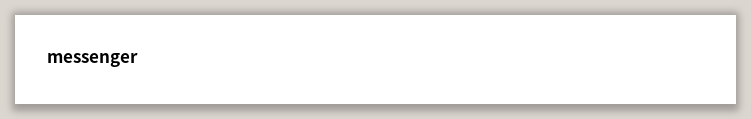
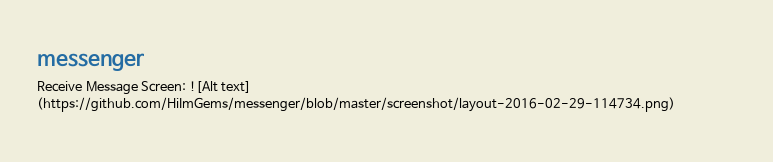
(138, 60) none -> [37,81,252,95] [37,97,675,112] // Receive Message Screen: ![Alt text] (https://github.com/HiImGems/messenger/blob/master/screenshot/layout-2016-02-29-114734.png)

